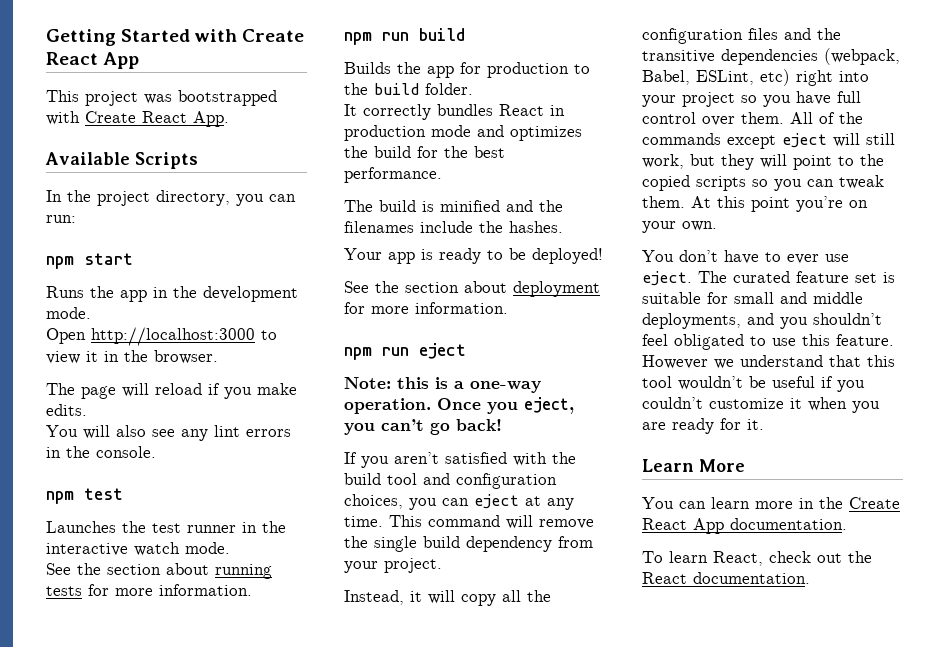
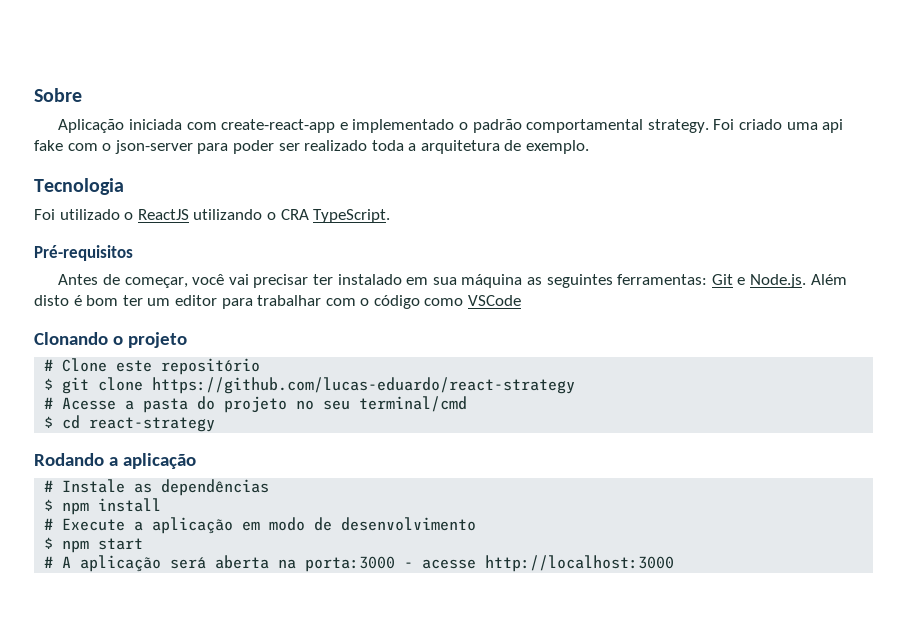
[46,29,305,46] [46,52,140,69] [46,90,277,106] [46,111,229,127] [45,152,198,169] [46,190,296,206] [46,215,76,223] [46,253,133,269] [46,286,298,302] [46,307,91,319] [46,327,277,346] [46,350,218,364] [46,383,297,399] [46,404,87,416] [46,425,291,441] [46,446,156,458] [46,488,123,504] [46,521,286,533] [46,542,230,556] [46,563,272,579] [46,584,252,596] [344,28,465,45] [344,62,590,78] [344,83,473,95] [344,104,565,120] [344,125,582,141] [344,146,505,158] [344,167,442,183] [344,200,563,212] [344,221,563,233] [344,248,603,264] [344,281,600,297] [344,302,508,314] [344,343,466,360] [344,377,541,393] [344,397,574,414] [344,419,502,435] [344,452,576,468] [344,473,557,489] [344,494,574,510] [344,515,594,529] [344,536,593,552] [344,558,442,573] [344,590,551,606] [642,28,841,44] [642,48,900,65] [642,69,869,86] [642,91,861,107] [642,112,863,126] [642,133,895,149] [642,154,884,170] [642,175,884,191] [642,196,868,212] [642,221,717,233] [642,250,849,264] [642,271,895,286] [642,292,863,304] [642,313,882,329] [642,334,894,350] [642,355,895,369] [642,376,865,392] [642,397,880,413] [642,418,764,434] [642,459,745,472] [642,497,900,509] [642,518,847,534] [642,551,872,566] [642,572,810,584] Getting Started with Create React App // This project was bootstrapped with Create React App. // Available Scripts // In the project directory, you can run: // npm start // Runs the app in the development mode. // Open http://localhost:3000 to view it in the browser. // The page will reload if you make edits. // You will also see any lint errors in the console. // npm test // Launches the test runner in the interactive watch mode. // See the section about running tests for more information. // npm run build // Builds the app for production to the build folder. // It correctly bundles React in production mode and optimizes the build for the best performance. // The build is minified and the filenames include the hashes. // Your app is ready to be deployed! // See the section about deployment for more information. // npm run eject // Note: this is a one-way operation. Once you eject, you can’t go back! // If you aren’t satisfied with the build tool and configuration choices, you can eject at any time. This command will remove the single build dependency from your project. // Instead, it will copy all the configuration files and the transitive dependencies (webpack, Babel, ESLint, etc) right into your project so you have full control over them. All of the commands except eject will still work, but they will point to the copied scripts so you can tweak them. At this point you’re on your own. // You don’t have to ever use eject. The curated feature set is suitable for small and middle deployments, and you shouldn’t feel obligated to use this feature. However we understand that this tool wouldn’t be useful if you couldn’t customize it when you are ready for it. // Learn More // You can learn more in the Create React App documentation. // To learn React, check out the React documentation. -> [34,88,82,102] [58,119,844,133] [34,140,590,154] [34,178,124,195] [34,209,391,223] [34,245,133,261] [58,274,847,288] [34,295,522,309] [34,332,187,348] [44,358,261,375] [44,377,576,394] [44,396,468,413] [44,415,216,432] [34,453,196,469] [44,479,270,496] [44,498,162,515] [44,517,477,534] [44,537,144,553] [44,555,675,572] Sobre // Aplicação iniciada com create-react-app e implementado o padrão comportamental strategy. Foi criado uma api fake com o json-server para poder ser realizado toda a arquitetura de exemplo. // Tecnologia // Foi utilizado o ReactJS utilizando o CRA TypeScript. // Pré-requisitos // Antes de começar, você vai precisar ter instalado em sua máquina as seguintes ferramentas: Git e Node.js. Além disto é bom ter um editor para trabalhar com o código como VSCode // Clonando o projeto // # Clone este repositório // $ git clone https://github.com/lucas-eduardo/react-strategy // # Acesse a pasta do projeto no seu terminal/cmd // $ cd react-strategy // Rodando a aplicação // # Instale as dependências // $ npm install // # Execute a aplicação em modo de desenvolvimento // $ npm start // # A aplicação será aberta na porta:3000 - acesse http://localhost:3000

